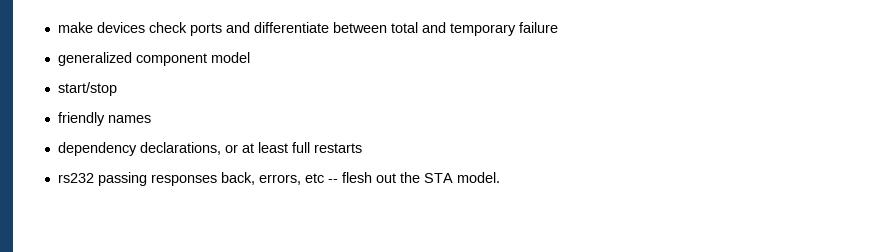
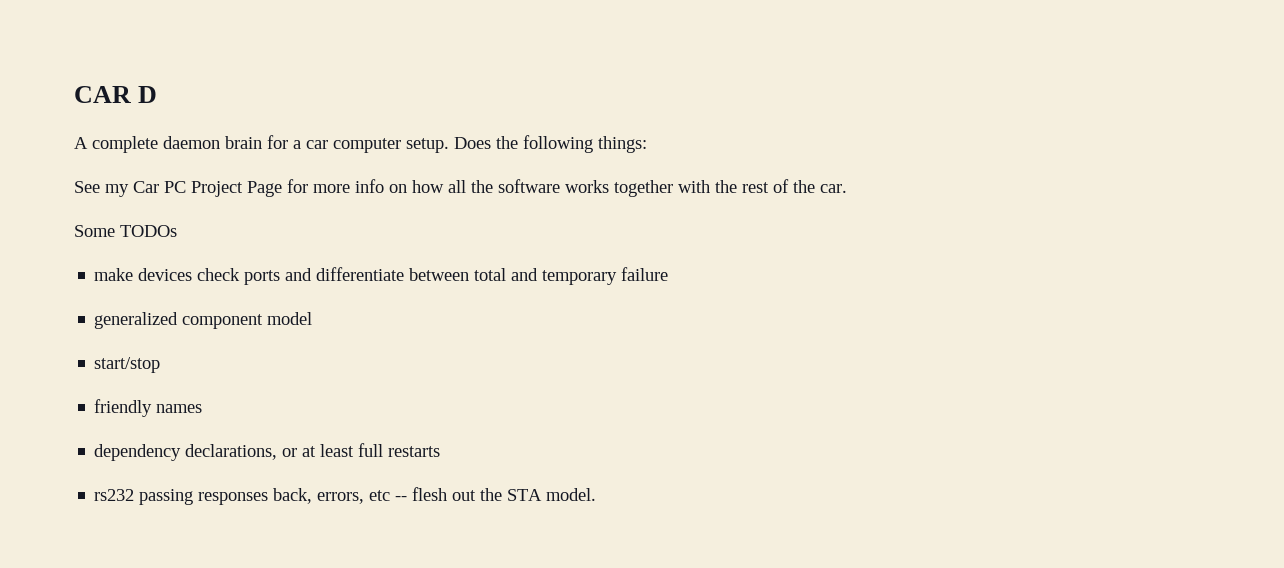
(57, 27) none -> [74,86,158,103] [74,135,647,153] [74,179,847,197] [74,225,177,237] CAR D // A complete daemon brain for a car computer setup. Does the following things: // See my Car PC Project Page for more info on how all the software works together with the rest of the car. // Some TODOs //

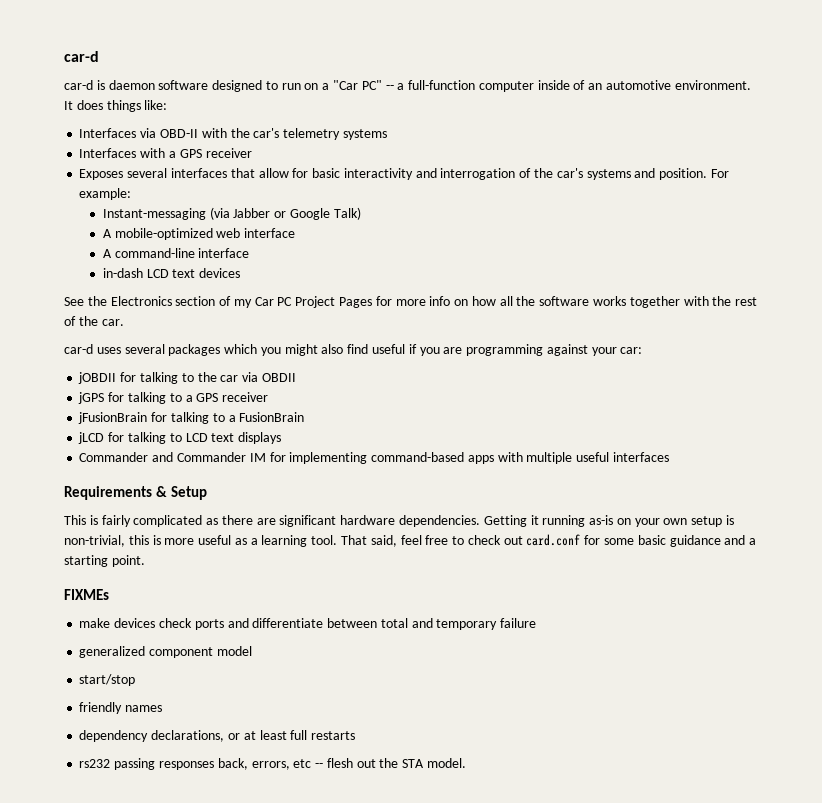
[74,86,158,103] [74,135,647,153] [74,181,100,193] CAR D // A complete daemon brain for a car computer setup. Does the following things: // See -> [64,51,99,62] [64,80,751,92] [64,100,168,112] [79,128,387,140] [79,148,252,158] [79,168,729,180] [79,188,132,200] [102,207,361,220] [102,228,296,240] [102,248,250,258] [102,268,241,278] [64,296,232,306] car-d // car-d is daemon software designed to run on a "Car PC" -- a full-function computer inside of an automotive environment. It does things like: // Interfaces via OBD-II with the car's telemetry systems // Interfaces with a GPS receiver // Exposes several interfaces that allow for basic interactivity and interrogation of the car's systems and position. For example: // Instant-messaging (via Jabber or Google Talk) // A mobile-optimized web interface // A command-line interface // in-dash LCD text devices // See the Electronics section of
[247,181,282,197] Page -> [339,297,373,308] Pages
[74,225,177,237] Some TODOs -> [64,344,643,356] [78,372,296,384] [78,392,269,404] [78,412,305,424] [78,432,282,444] [79,452,669,464] [64,486,207,500] [64,515,735,527] [64,534,757,547] [64,555,145,567] [64,589,109,600] car-d uses several packages which you might also find useful if you are programming against your car: // jOBDII for talking to the car via OBDII // jGPS for talking to a GPS receiver // jFusionBrain for talking to a FusionBrain // jLCD for talking to LCD text displays // Commander and Commander IM for implementing command-based apps with multiple useful interfaces // Requirements & Setup // This is fairly complicated as there are significant hardware dependencies. Getting it running as-is on your own setup is non-trivial, this is more useful as a learning tool. That said, feel free to check out card.conf for some basic guidance and a starting point. // FIXMEs

